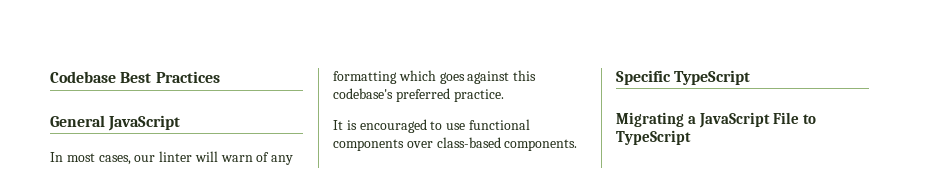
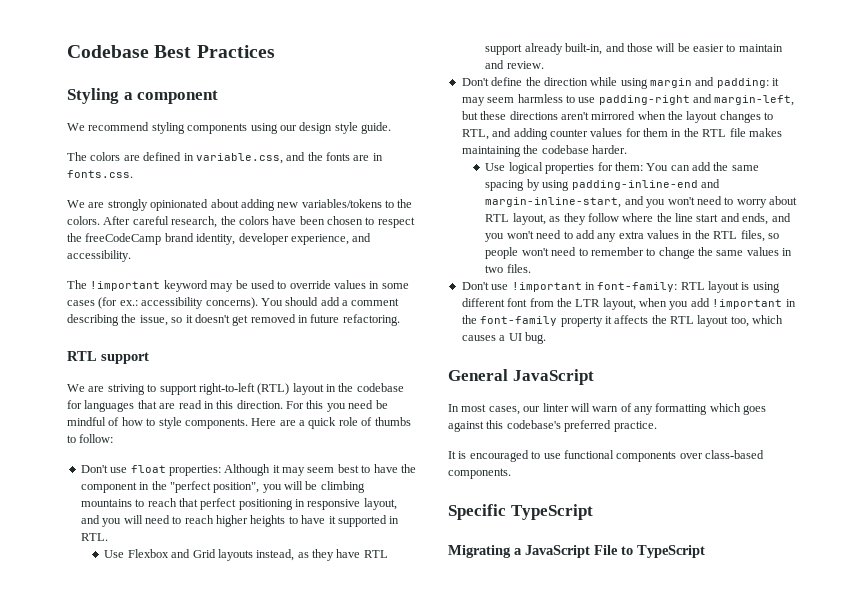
(220, 77) none -> [67,88,219,104] [67,122,391,134] [67,152,383,164] [67,170,133,178] [67,199,413,211] [67,216,415,228] [67,233,372,245] [67,250,131,262] [67,280,409,292] [67,297,400,309] [67,314,400,326] [67,351,149,364] [67,383,404,395] [67,400,388,412] [67,417,411,429] [67,434,114,443] [80,464,416,476] [80,481,365,493] [80,498,397,510] [80,515,400,527] [80,533,108,541] [104,549,388,561] [485,43,783,55] [485,60,544,69] [461,77,780,89] [461,94,795,106] [461,111,774,123] [461,128,782,140] [461,145,627,157] [485,162,759,174] [485,179,720,191] [485,196,798,208] [485,213,791,225] [485,230,779,242] [485,247,793,259] [485,264,531,273] [461,281,780,293] [461,298,796,310] [461,315,784,327] [461,332,546,344] // Styling a component // We recommend styling components using our design style guide. // The colors are defined in variable.css, and the fonts are in fonts.css. // We are strongly opinionated about adding new variables/tokens to the colors. After careful research, the colors have been chosen to respect the freeCodeCamp brand identity, developer experience, and accessibility. // The !important keyword may be used to override values in some cases (for ex.: accessibility concerns). You should add a comment describing the issue, so it doesn't get removed in future refactoring. // RTL support // We are striving to support right-to-left (RTL) layout in the codebase for languages that are read in this direction. For this you need be mindful of how to style components. Here are a quick role of thumbs to follow: // Don't use float properties: Although it may seem best to have the component in the "perfect position", you will be climbing mountains to reach that perfect positioning in responsive layout, and you will need to reach higher heights to have it supported in RTL. // Use Flexbox and Grid layouts instead, as they have RTL support already built-in, and those will be easier to maintain and review. // Don't define the direction while using margin and padding: it may seem harmless to use padding-right and margin-left, but these directions aren't mirrored when the layout changes to RTL, and adding counter values for them in the RTL file makes maintaining the codebase harder. // Use logical properties for them: You can add the same spacing by using padding-inline-end and margin-inline-start, and you won't need to worry about RTL layout, as they follow where the line start and ends, and you won't need to add any extra values in the RTL files, so people won't need to remember to change the same values in two files. // Don't use !important in font-family: RTL layout is using different font from the LTR layout, when you add !important in the font-family property it affects the RTL layout too, which causes a UI bug.

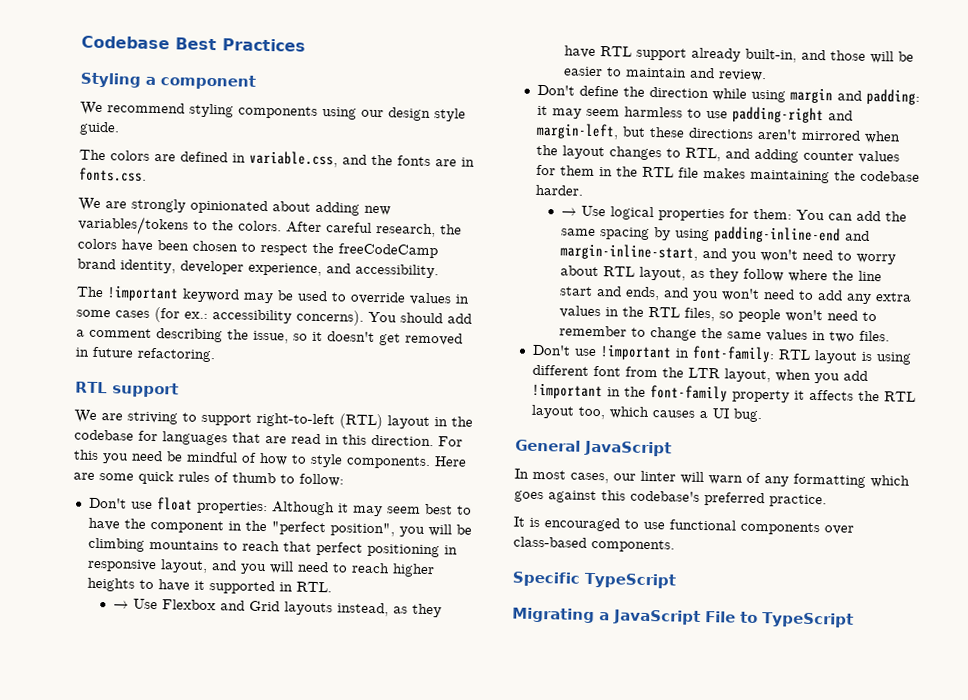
[299,417,411,429] a quick role of thumbs -> [99,470,276,485] some quick rules of thumb
(108, 537) none -> [112,600,129,609] →
(627, 149) none -> [560,207,577,216] →

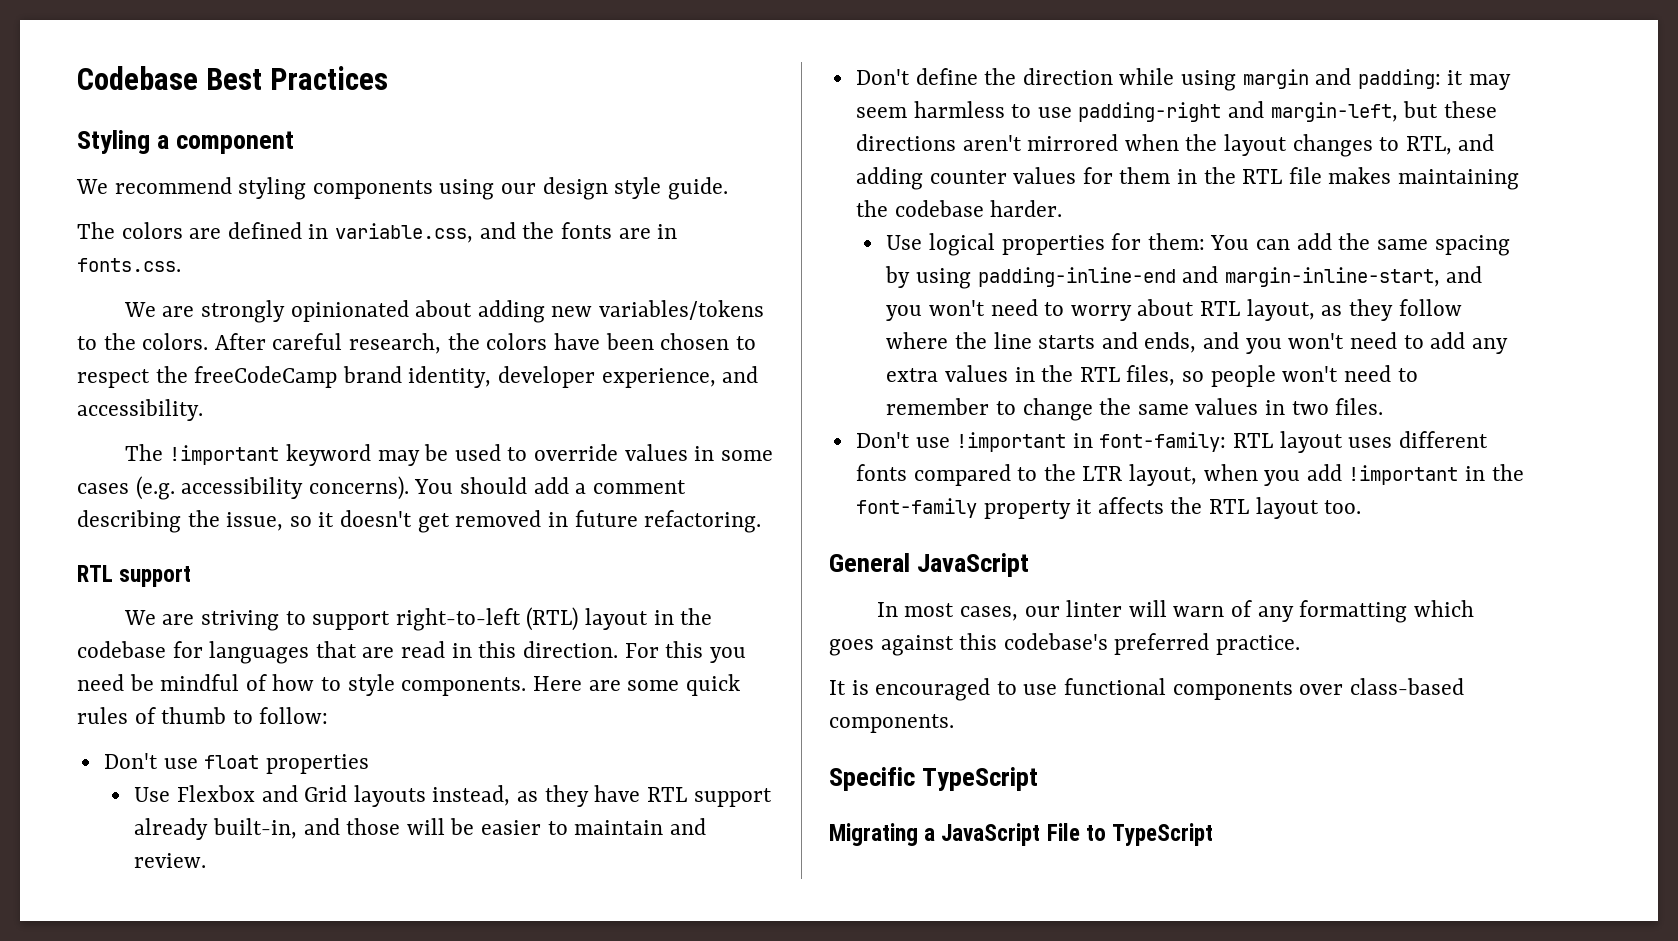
[154,307,208,323] (for ex.: -> [135,476,175,500] (e.g.
[195,500,472,517] [87,517,472,537] [87,537,458,558] [86,558,435,578] [86,577,332,595] [112,600,129,609] properties: Although it may seem best to have the component in the "perfect position", you will be climbing mountains to reach that perfect positioning in responsive layout, and you will need to reach higher heights to have it supported in RTL. // → -> [265,754,369,774] properties //
[560,207,577,216] → -> (1063, 208) none
[559,286,593,296] start -> [1038,335,1096,349] starts
[860,351,912,365] [531,364,658,378] is using different font from -> [1348,431,1488,448] [855,464,1038,486] uses different fonts compared to
[577,406,762,423] too, which causes a UI bug. -> [1324,500,1362,514] too.

